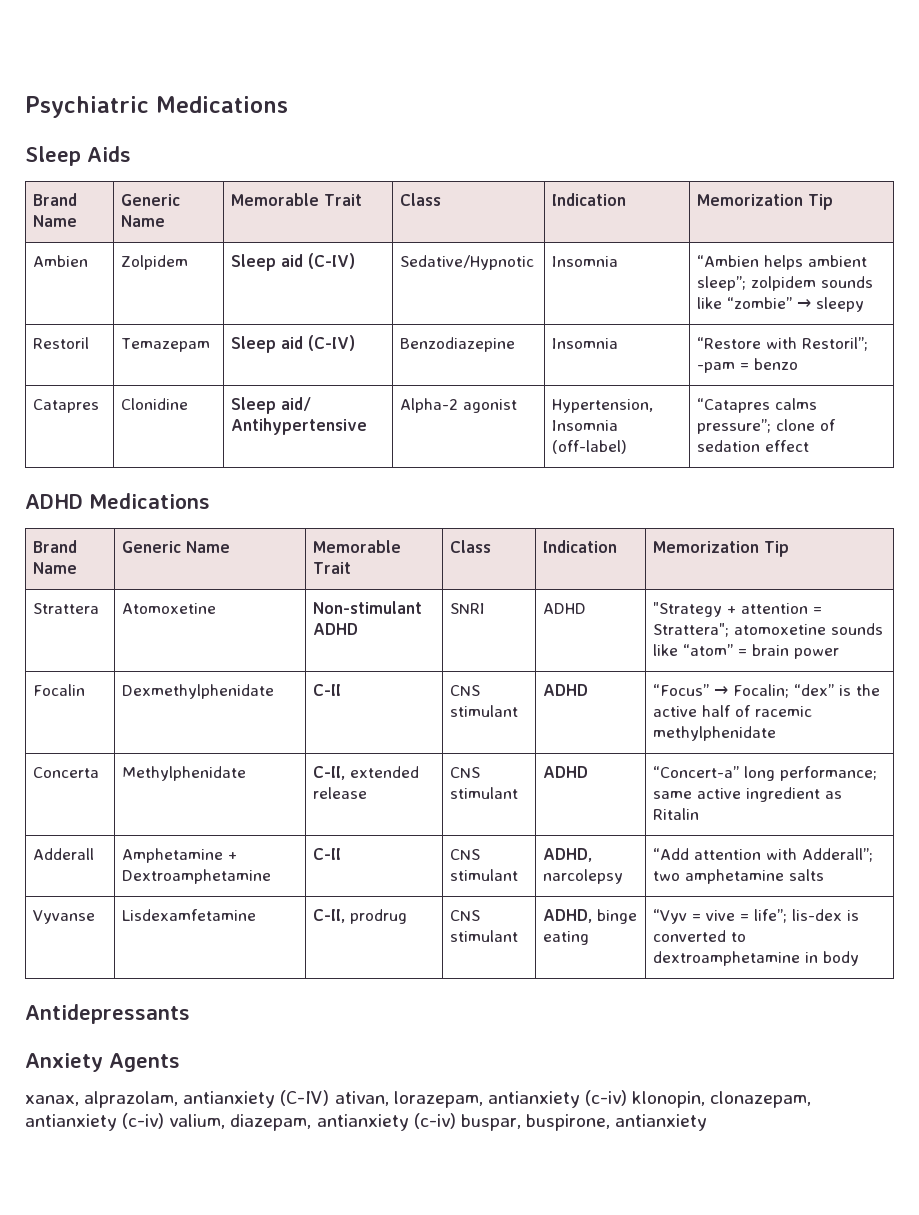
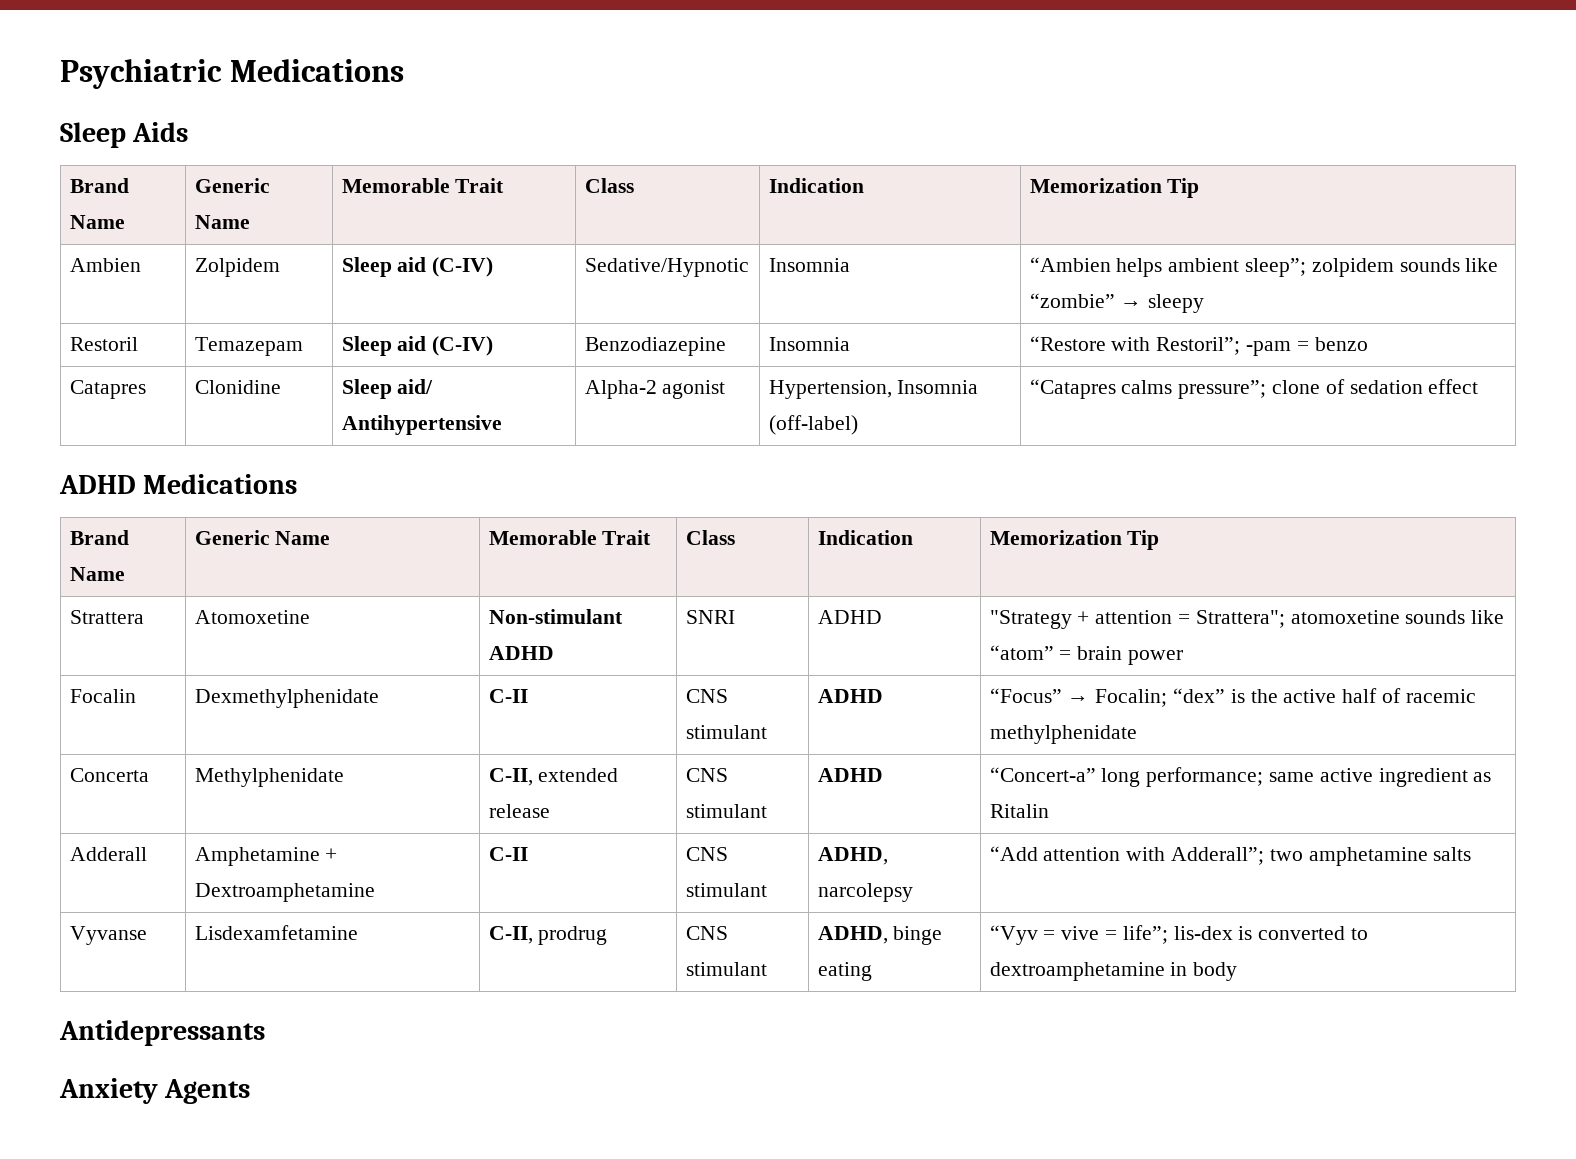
[25,1090,812,1108] [25,1113,708,1131] // xanax, alprazolam, antianxiety (C-IV) ativan, lorazepam, antianxiety (c-iv) klonopin, clonazepam, antianxiety (c-iv) valium, diazepam, antianxiety (c-iv) buspar, buspirone, antianxiety -> (251, 1091) none

